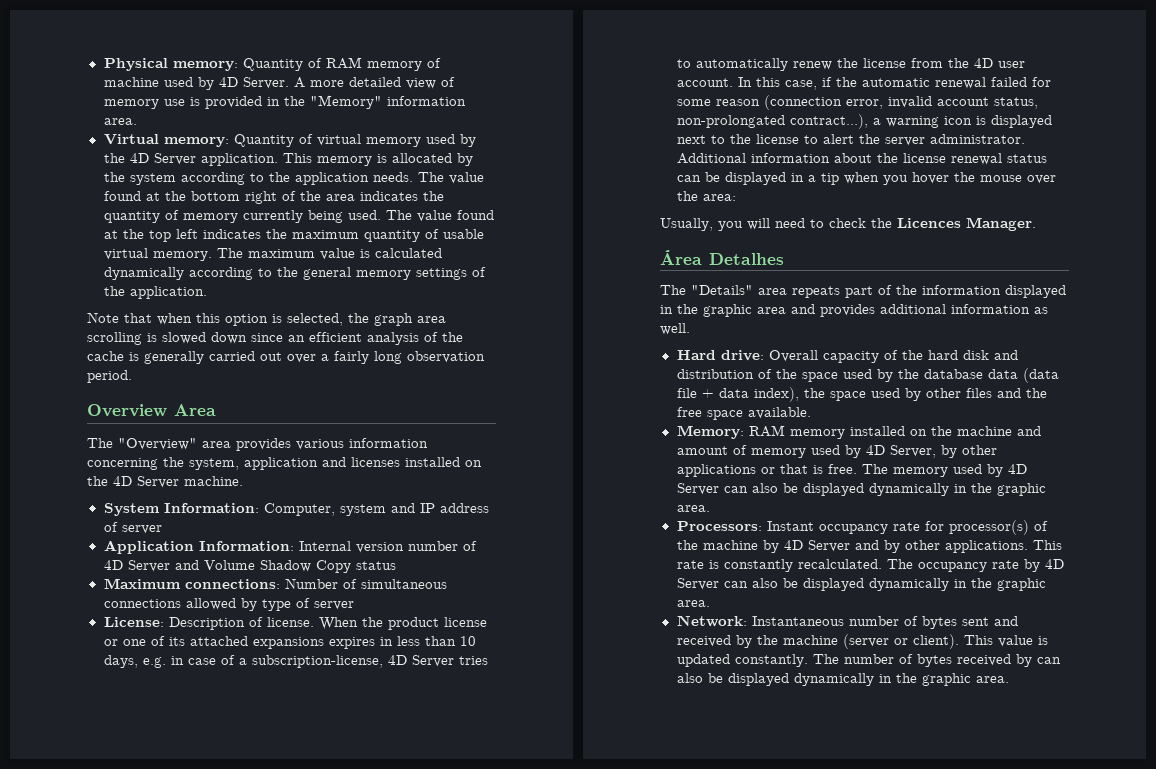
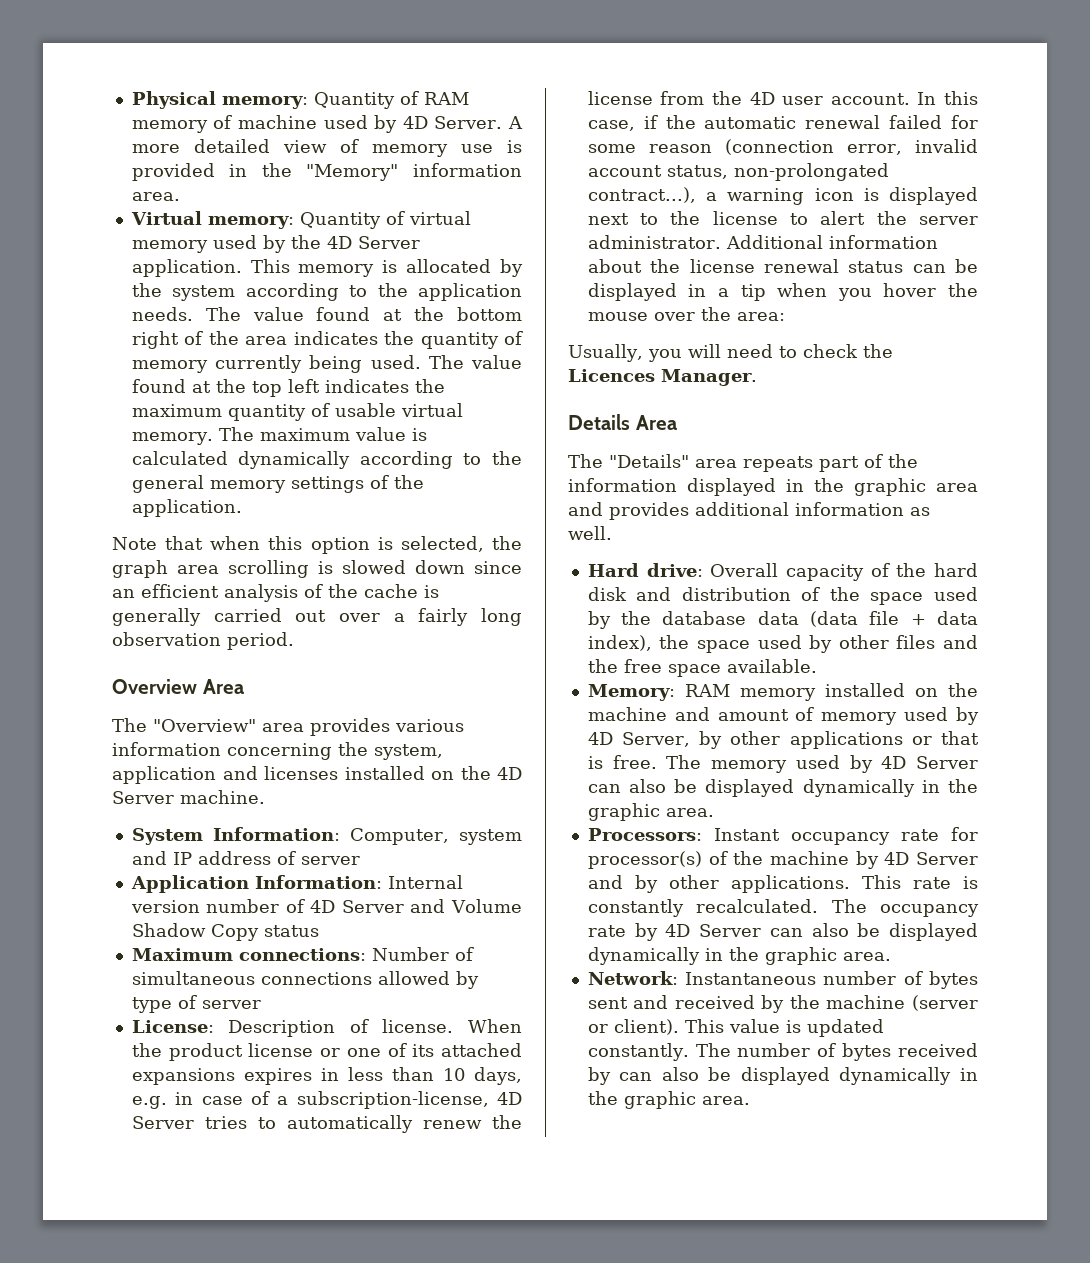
[660,250,784,265] Área Detalhes -> [568,414,677,430] Details Area

